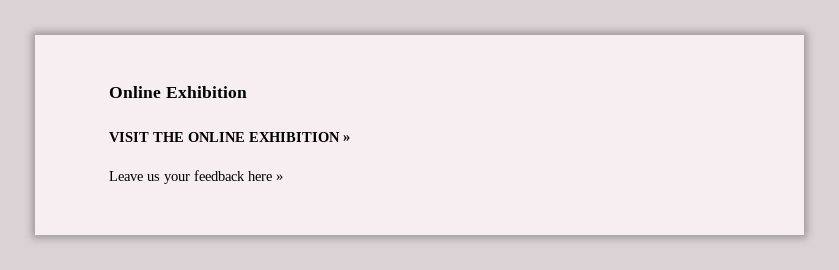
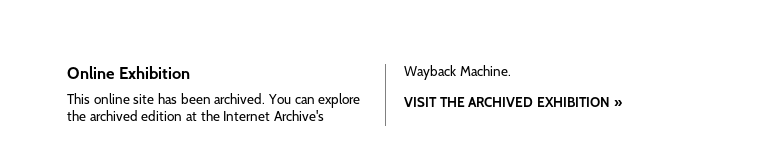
(247, 92) none -> [67,93,361,108] [67,110,324,121] [404,65,511,80] // This online site has been archived. You can explore the archived edition at the Internet Archive's Wayback Machine.
[188,132,245,142] ONLINE -> [468,97,534,107] ARCHIVED
[109,170,283,184] // Leave us your feedback here » -> (623, 103) none

